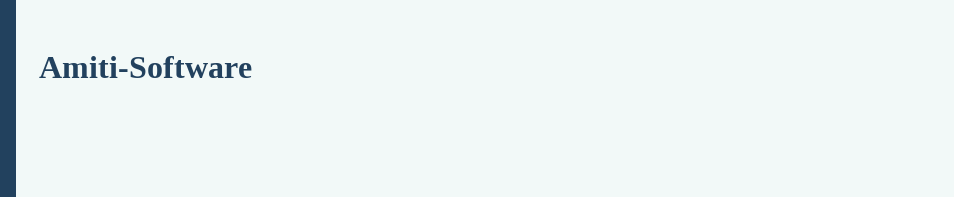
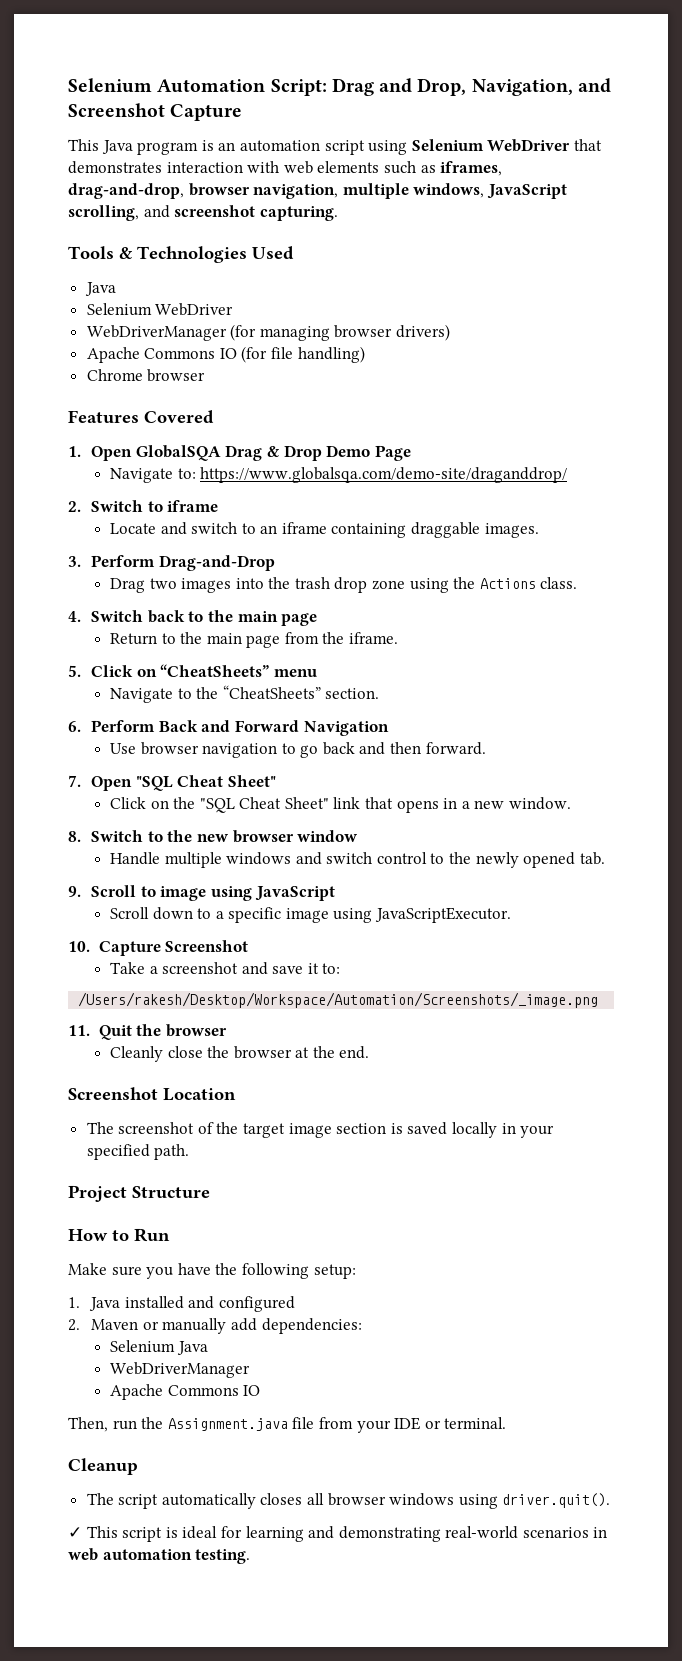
[39,56,252,78] Amiti-Software -> [68,78,611,96] [68,103,243,121] [68,139,602,155] [68,161,503,176] [68,183,567,199] [68,205,338,221] [68,246,294,263] [84,282,116,296] [86,303,234,316] [86,324,451,341] [86,346,365,363] [86,369,206,382] [68,410,214,424] [68,445,411,461] [109,467,568,483] [68,500,219,512] [109,522,539,538] [68,555,275,571] [109,577,578,593] [68,610,318,626] [109,632,399,648] [68,664,317,677] [109,685,380,703] [68,720,389,736] [109,742,486,758] [68,775,276,791] [109,797,571,813] [68,830,359,843] [109,852,605,868] [68,885,335,901] [109,907,512,923] [68,940,249,956] [109,962,341,975] [78,992,599,1008] [68,1024,227,1040] [109,1046,370,1062] [68,1087,236,1101] [86,1122,555,1138] [86,1144,190,1160] [68,1185,210,1202] [68,1228,170,1242] [68,1263,356,1279] [68,1296,295,1312] [68,1318,362,1334] [109,1340,208,1355] [109,1362,250,1378] [109,1384,261,1400] [68,1417,507,1433] [68,1458,138,1475] [86,1493,611,1509] [68,1526,608,1542] [68,1548,251,1564] Selenium Automation Script: Drag and Drop, Navigation, and Screenshot Capture // This Java program is an automation script using Selenium WebDriver that demonstrates interaction with web elements such as iframes, drag-and-drop, browser navigation, multiple windows, JavaScript scrolling, and screenshot capturing. // Tools & Technologies Used // Java // Selenium WebDriver // WebDriverManager (for managing browser drivers) // Apache Commons IO (for file handling) // Chrome browser // Features Covered // 1. Open GlobalSQA Drag & Drop Demo Page // Navigate to: https://www.globalsqa.com/demo-site/draganddrop/ // 2. Switch to iframe // Locate and switch to an iframe containing draggable images. // 3. Perform Drag-and-Drop // Drag two images into the trash drop zone using the Actions class. // 4. Switch back to the main page // Return to the main page from the iframe. // 5. Click on “CheatSheets” menu // Navigate to the “CheatSheets” section. // 6. Perform Back and Forward Navigation // Use browser navigation to go back and then forward. // 7. Open "SQL Cheat Sheet" // Click on the "SQL Cheat Sheet" link that opens in a new window. // 8. Switch to the new browser window // Handle multiple windows and switch control to the newly opened tab. // 9. Scroll to image using JavaScript // Scroll down to a specific image using JavaScriptExecutor. // 10. Capture Screenshot // Take a screenshot and save it to: // /Users/rakesh/Desktop/Workspace/Automation/Screenshots/_image.png // 11. Quit the browser // Cleanly close the browser at the end. // Screenshot Location // The screenshot of the target image section is saved locally in your specified path. // Project Structure // How to Run // Make sure you have the following setup: // 1. Java installed and configured // 2. Maven or manually add dependencies: // Selenium Java // WebDriverManager // Apache Commons IO // Then, run the Assignment.java file from your IDE or terminal. // Cleanup // The script automatically closes all browser windows using driver.quit(). // ✓ This script is ideal for learning and demonstrating real-world scenarios in web automation testing.

